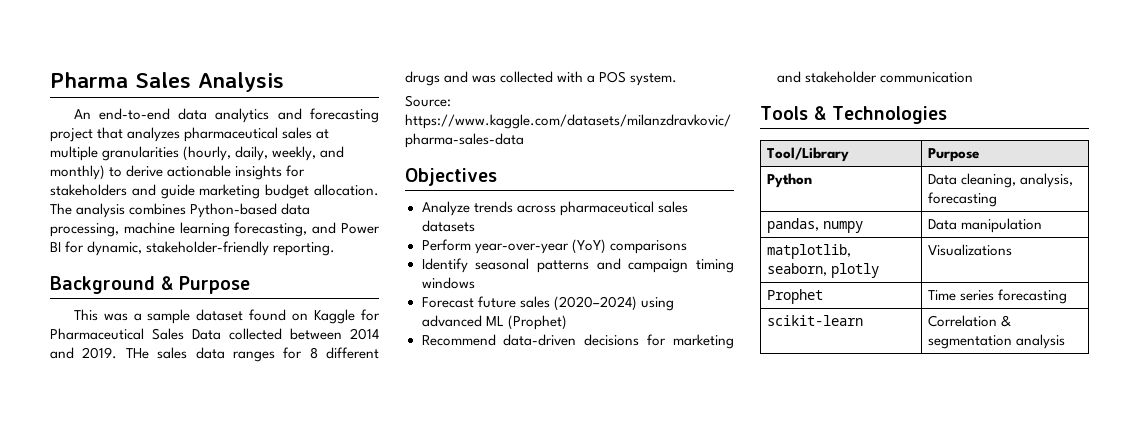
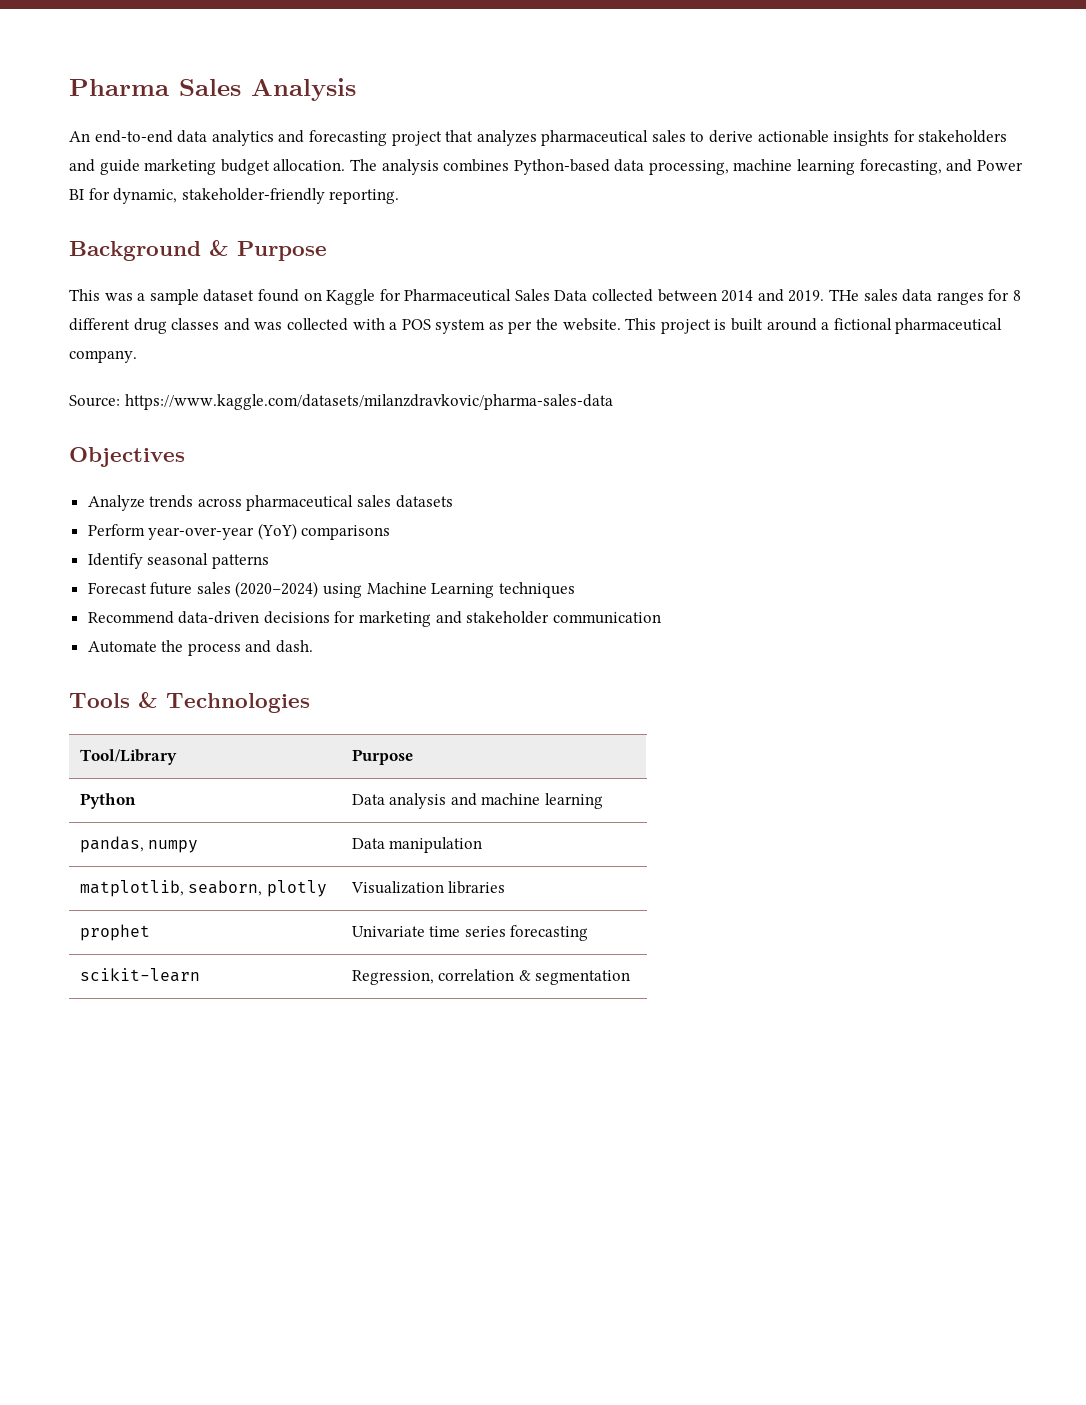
[316,129,330,139] [50,146,345,161] [50,165,105,180] at multiple granularities (hourly, daily, weekly, and monthly) -> (686, 136) none
[405,71,440,86] drugs -> [133,318,220,334] drug classes
[630,73,678,86] system. -> [435,318,1003,334] [69,350,137,363] system as per the website. This project is built around a fictional pharmaceutical company.
[596,258,734,273] [421,277,475,289] and campaign timing windows -> (269, 561) none
[421,315,567,330] advanced ML (Prophet) -> [366,582,575,598] Machine Learning techniques
(973, 77) none -> [87,640,314,656] // Automate the process and dash.
[961,173,1074,188] [928,192,998,207] cleaning, analysis, forecasting -> [389,793,603,809] analysis and machine learning
[928,244,1013,256] [767,289,824,304] [928,290,957,301] Visualizations // Prophet | Time -> [350,881,506,894] [79,924,150,941] [351,926,461,937] Visualization libraries // prophet | Univariate time
[928,315,998,327] Correlation -> [351,969,515,985] Regression, correlation
[1016,334,1066,349] analysis -> (631, 977) none

